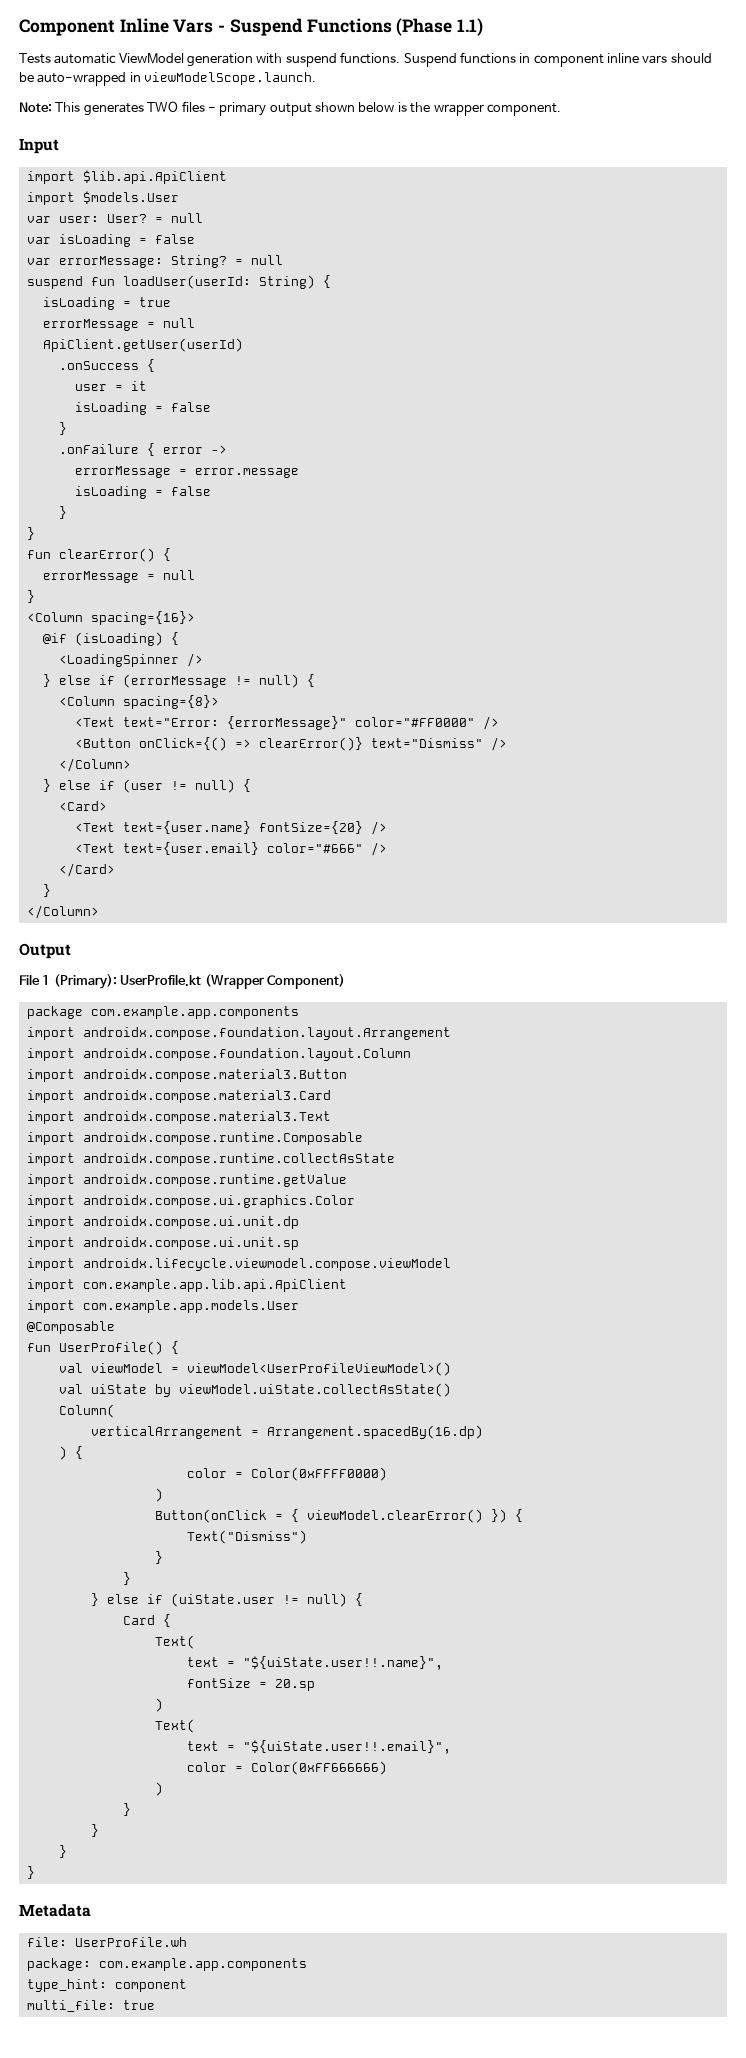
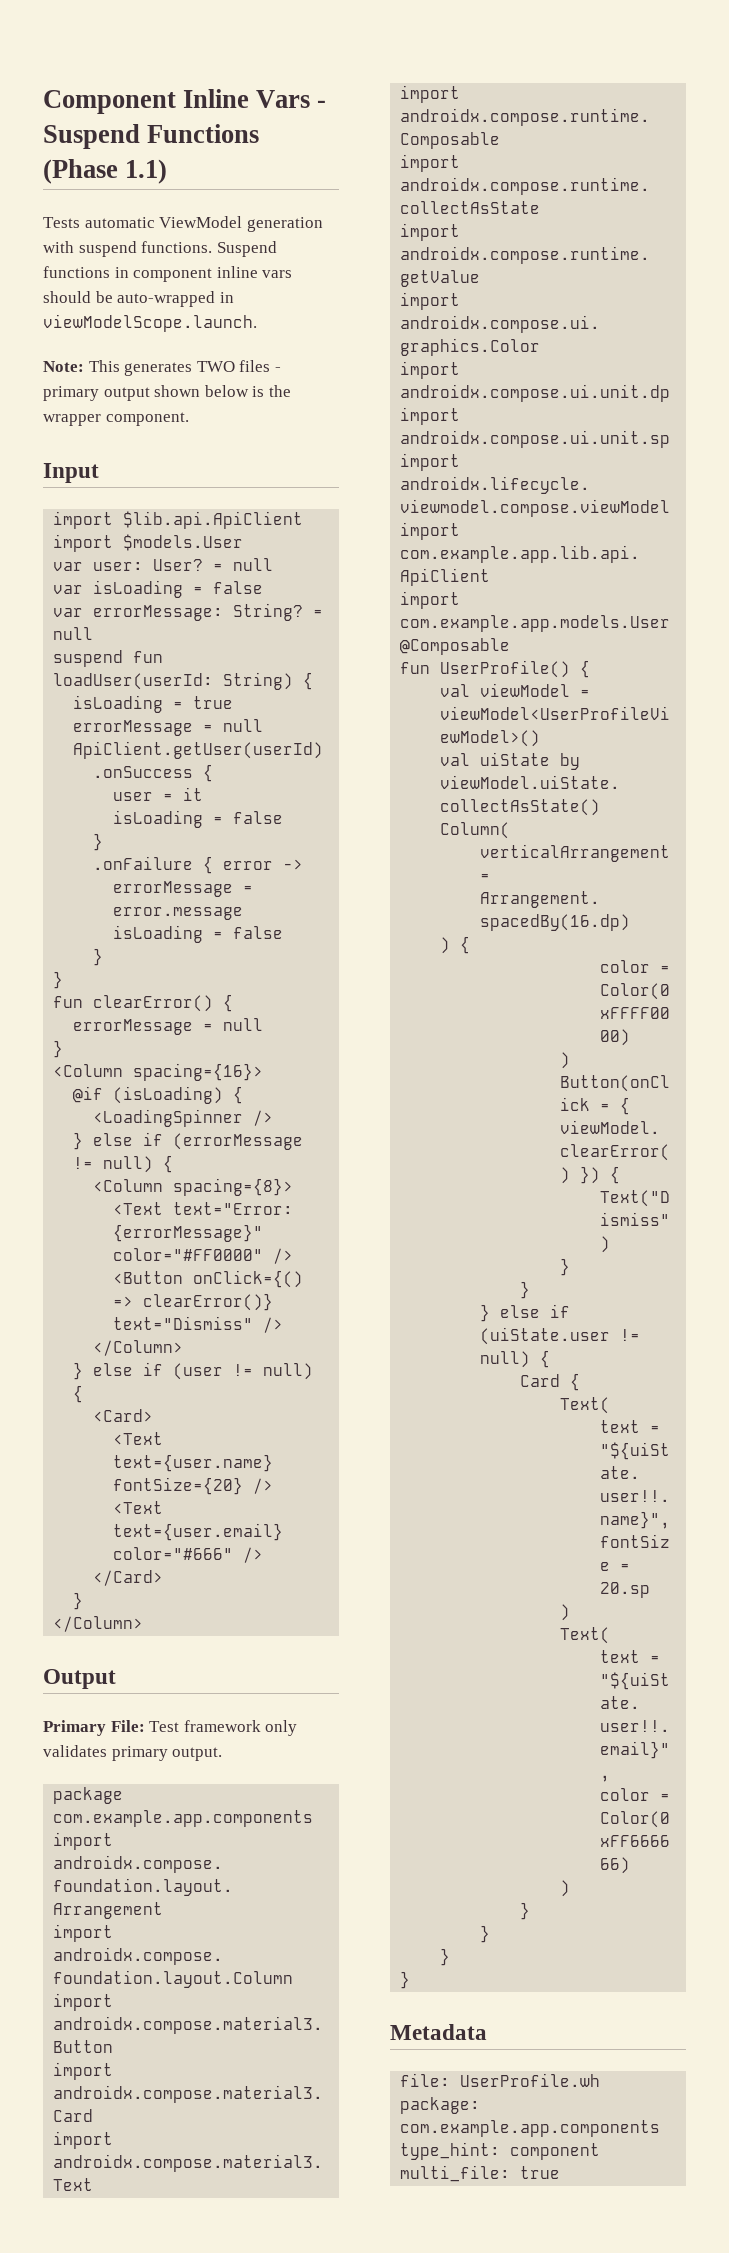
[19,974,345,989] File 1 (Primary): UserProfile.kt (Wrapper Component) -> [43,1720,298,1736] [43,1745,223,1761] Primary File: Test framework only validates primary output.

